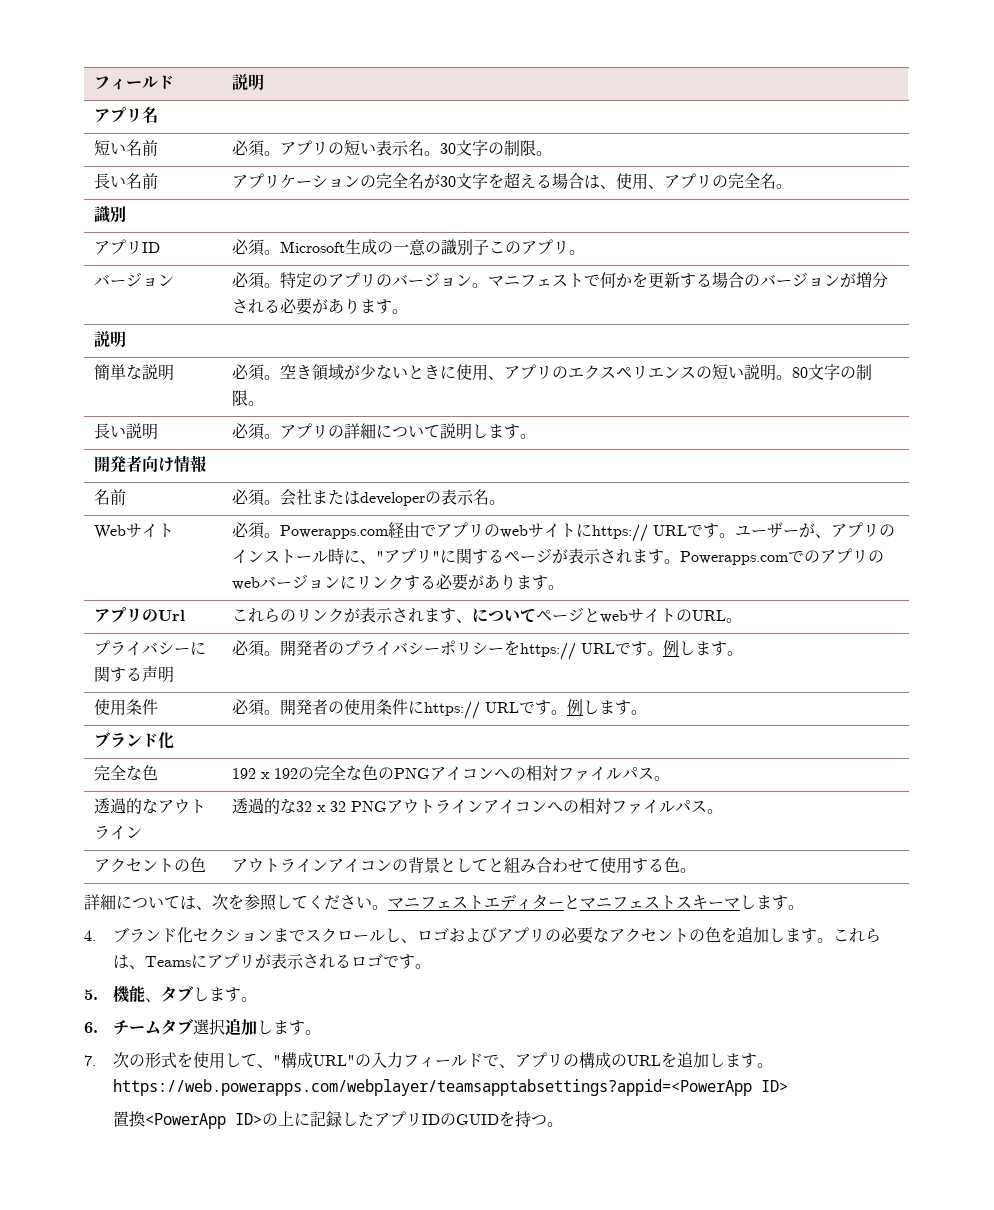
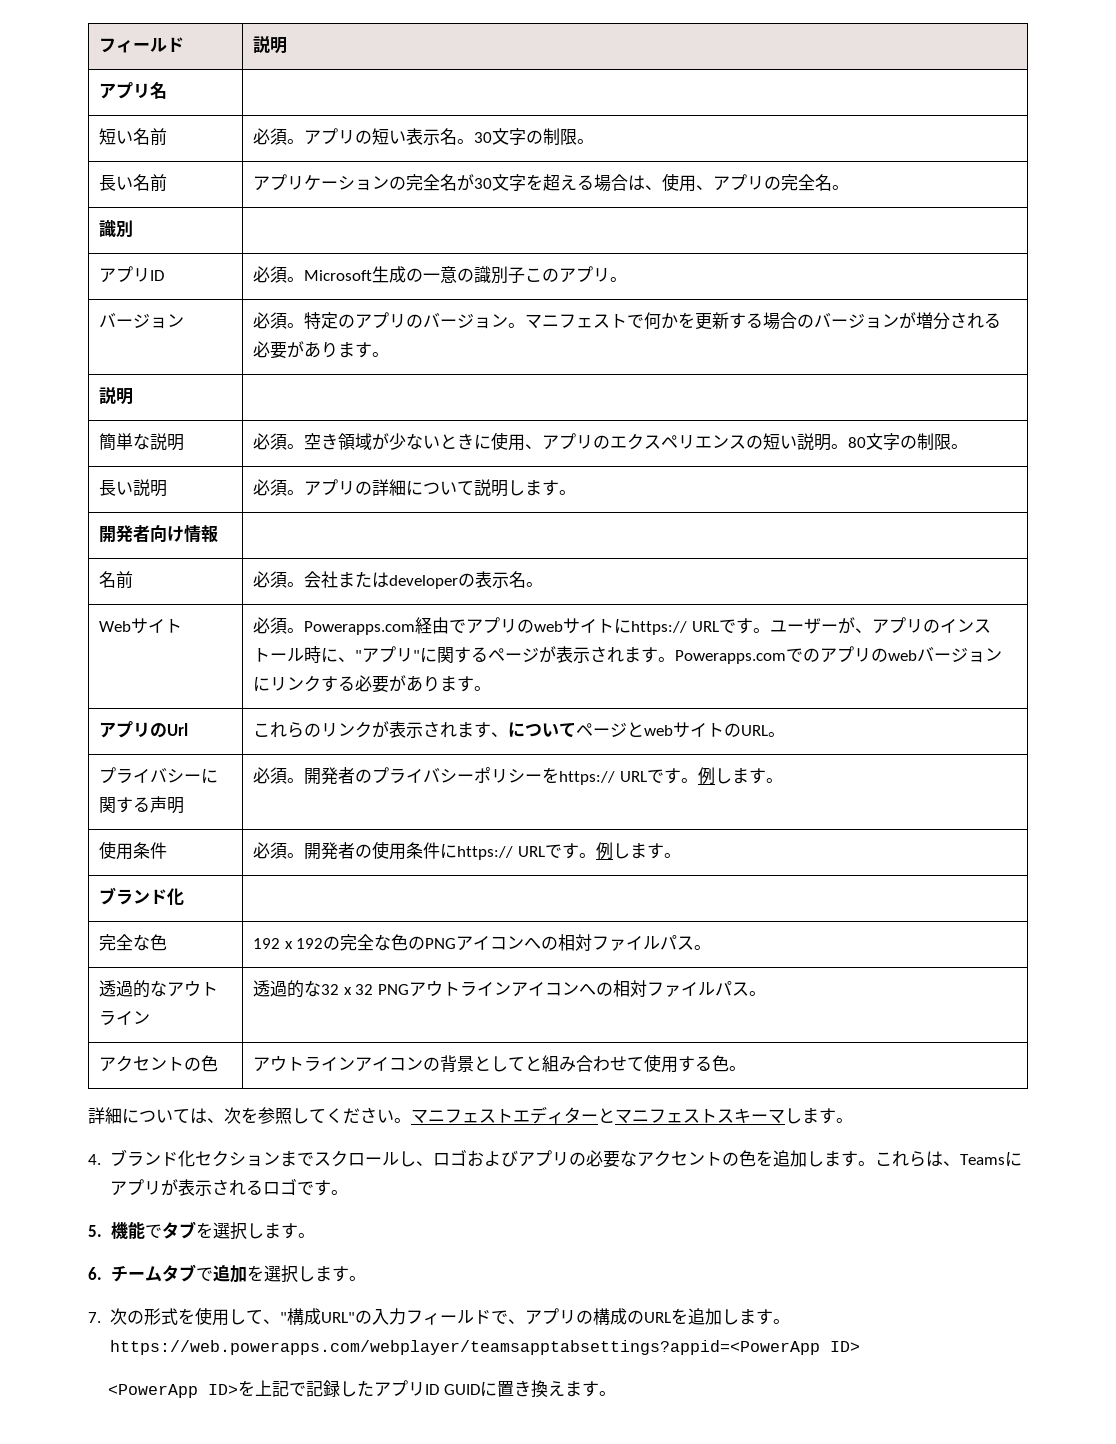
[144,986,193,1002] 、タブ -> [144,1221,247,1240] でタブを選択
[192,1018,257,1036] 選択追加 -> [195,1265,298,1283] で追加を選択
[112,1111,145,1127] 置換 -> (860, 1346) none
[261,1111,310,1126] の上に -> [238,1380,307,1397] を上記で
[439,1111,547,1127] のGUIDを持つ -> [443,1380,599,1398] GUIDに置き換えます

